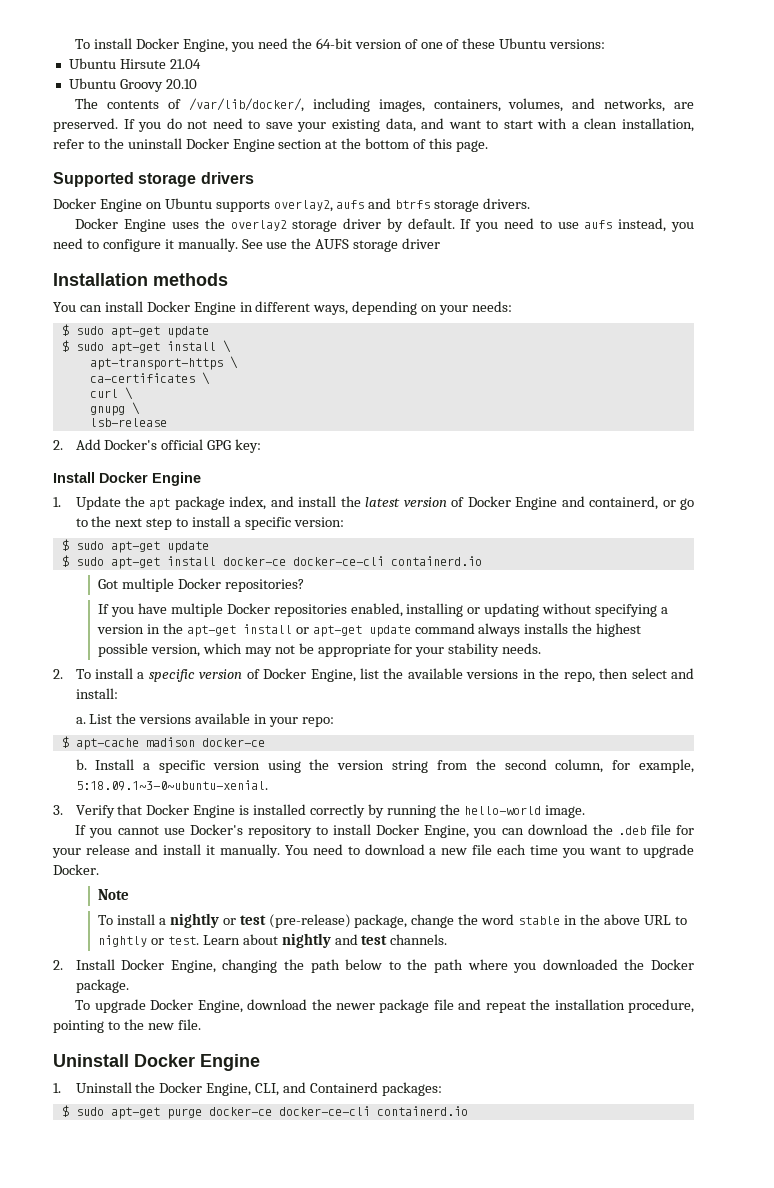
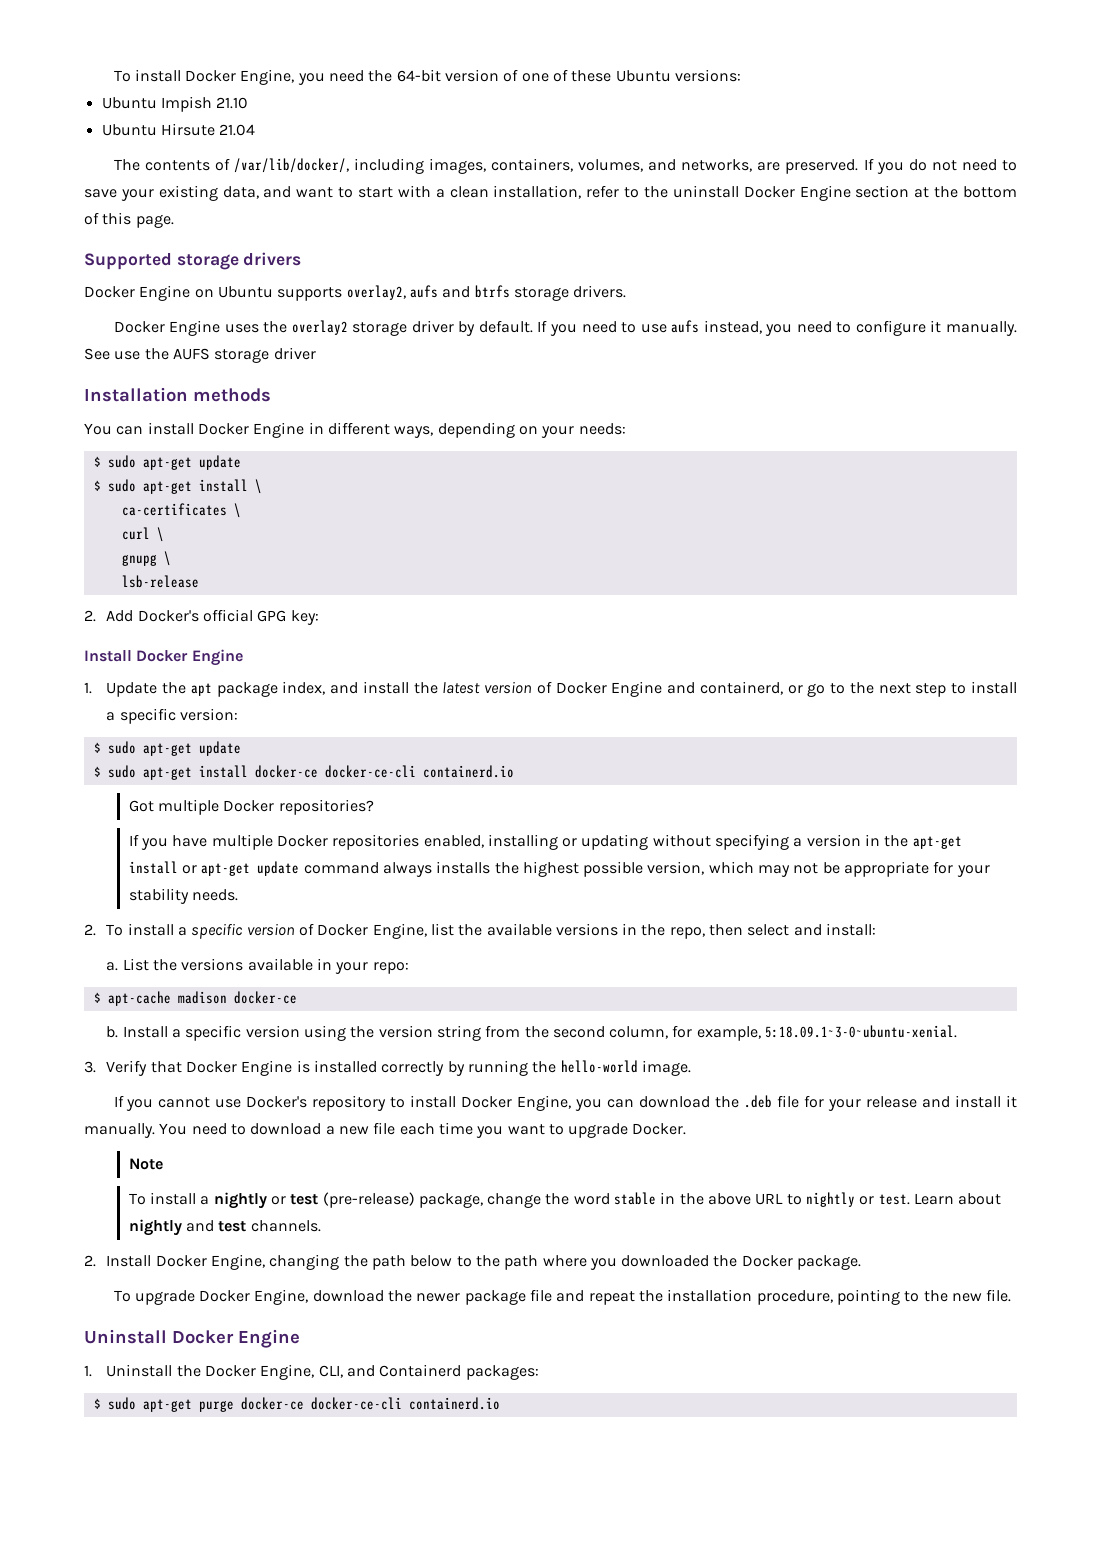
(606, 44) none -> [101,96,249,112] // Ubuntu Impish 21.10
[68,78,197,92] // Ubuntu Groovy 20.10 -> (256, 130) none
[89,356,238,370] // apt-transport-https \ -> (262, 486) none

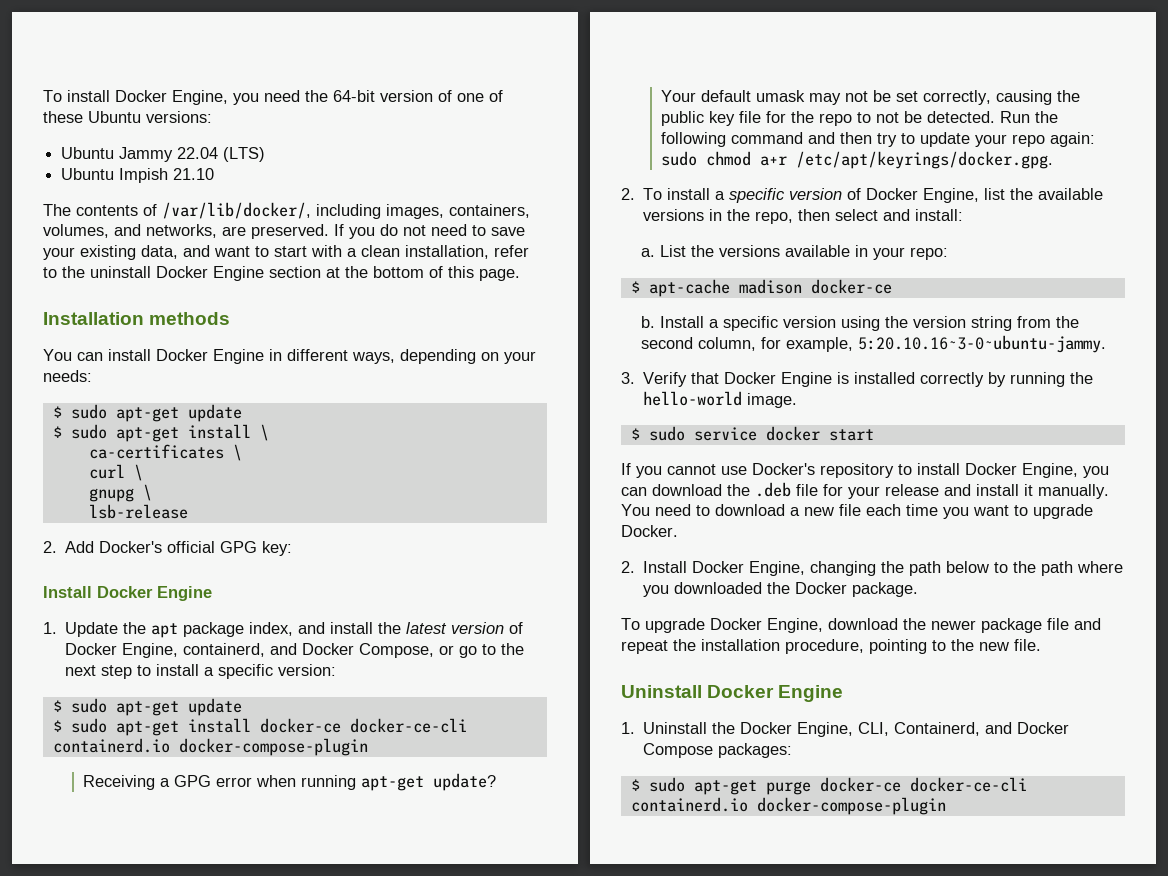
(741, 75) none -> [61,147,266,162] // Ubuntu Jammy 22.04 (LTS)
[101,123,256,136] // Ubuntu Hirsute 21.04 -> (215, 174) none
[84,252,302,270] [84,285,627,301] [113,320,1017,336] [84,347,316,363] // Supported storage drivers // Docker Engine on Ubuntu supports overlay2, aufs and btrfs storage drivers. // Docker Engine uses the overlay2 storage driver by default. If you need to use aufs instead, you need to configure it manually. See use the AUFS storage driver -> (520, 275) none
[611,681,783,697] Engine and containerd, -> [122,643,435,658] Engine, containerd, and Docker Compose,
[128,799,374,815] [128,834,962,850] [128,861,990,877] [128,888,238,904] // Got multiple Docker repositories? // If you have multiple Docker repositories enabled, installing or updating without specifying a version in the apt-get install or apt-get update command always installs the highest possible version, which may not be appropriate for your stability needs. -> [178,738,368,756] [83,773,497,791] [661,90,1081,105] [661,111,1059,126] [661,132,1096,147] [661,151,1054,169] docker-compose-plugin // Receiving a GPG error when running apt-get update? // Your default umask may not be set correctly, causing the public key file for the repo to not be detected. Run the following command and then try to update your repo again: sudo chmod a+r /etc/apt/keyrings/docker.gpg.
[765,1025,958,1038] 5:18.09.1~3-0~ubuntu-xenial. -> [858,335,1107,353] 5:20.10.16~3-0~ubuntu-jammy.
(691, 1068) none -> [630,426,874,441] // $ sudo service docker start
[128,1158,163,1170] [128,1192,1002,1209] [128,1219,321,1236] // Note // To install a nightly or test (pre-release) package, change the word stable in the above URL to nightly or test. Learn about nightly and test channels. -> (678, 531) none
[346,1364,462,1377] and Containerd -> [894,722,1070,736] [643,743,714,758] Containerd, and Docker Compose
(500, 1403) none -> [756,797,946,815] docker-compose-plugin

